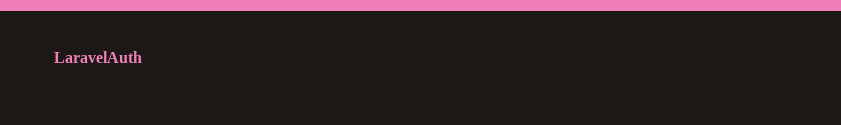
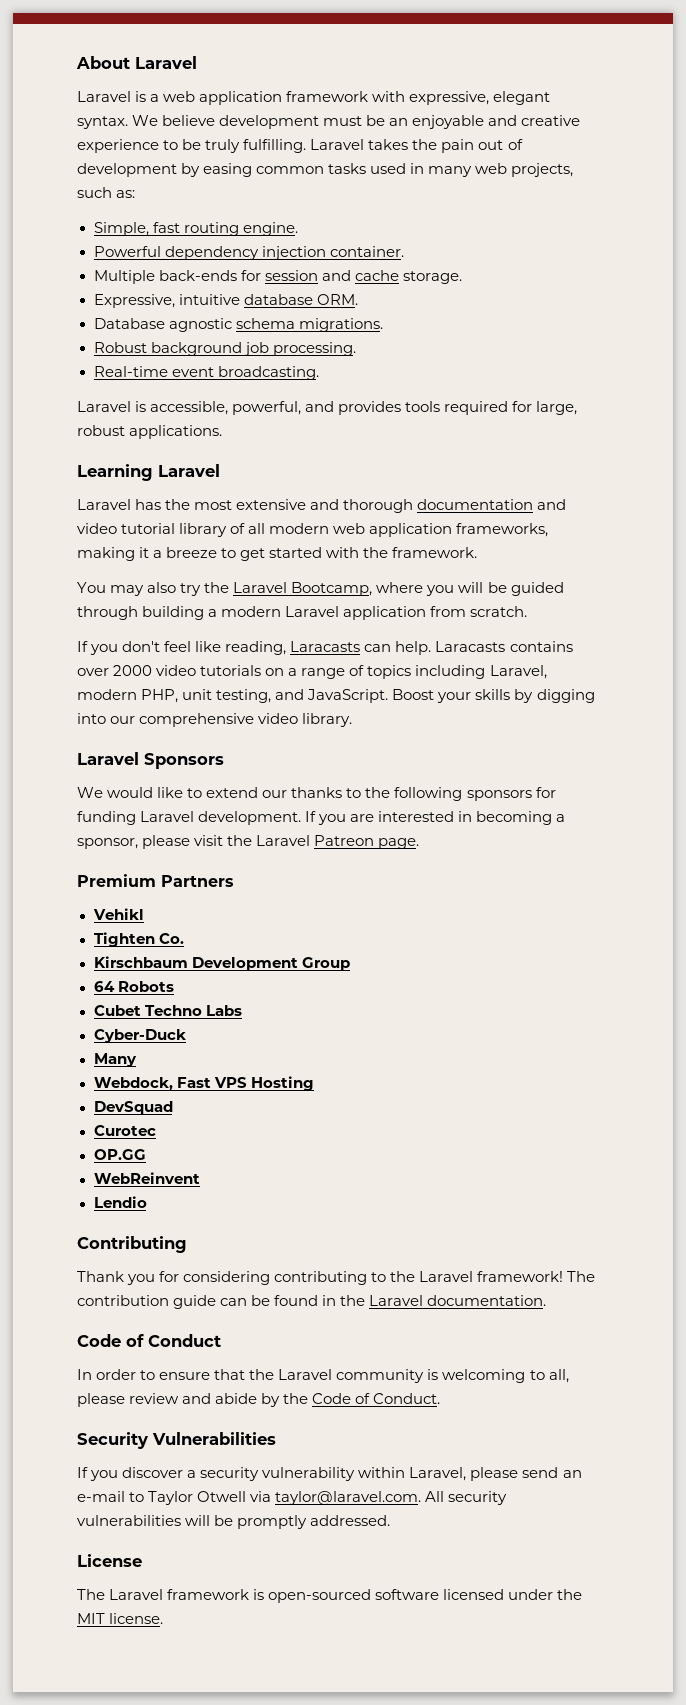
[54,51,142,63] LaravelAuth -> [76,56,197,69] [77,91,551,105] [77,115,581,129] [77,139,523,153] [77,163,574,177] [77,187,136,198] [93,222,298,236] [93,246,404,260] [93,270,462,284] [93,294,358,308] [93,318,383,332] [93,342,356,356] [93,366,319,380] [77,401,578,415] [77,425,223,439] [77,464,220,481] [77,499,567,513] [77,523,549,537] [77,547,478,561] [77,582,564,596] [77,606,528,620] [77,641,573,655] [77,665,547,679] [77,689,595,703] [77,713,353,727] [77,752,224,769] [77,787,556,801] [77,811,566,825] [77,835,420,849] [77,874,234,887] [92,908,144,920] [93,932,184,947] [93,956,350,971] [93,981,174,992] [93,1005,242,1016] [93,1029,186,1043] [93,1053,137,1067] [93,1076,314,1091] [93,1101,173,1115] [93,1125,156,1136] [93,1149,146,1160] [93,1172,200,1184] [93,1196,147,1208] [77,1236,187,1253] [77,1271,596,1285] [77,1295,547,1309] [77,1334,221,1347] [77,1369,569,1383] [77,1393,441,1407] [77,1432,276,1449] [77,1467,582,1481] [77,1491,508,1505] [77,1515,391,1529] [77,1554,142,1567] [77,1589,583,1603] [77,1613,164,1624] About Laravel // Laravel is a web application framework with expressive, elegant syntax. We believe development must be an enjoyable and creative experience to be truly fulfilling. Laravel takes the pain out of development by easing common tasks used in many web projects, such as: // Simple, fast routing engine. // Powerful dependency injection container. // Multiple back-ends for session and cache storage. // Expressive, intuitive database ORM. // Database agnostic schema migrations. // Robust background job processing. // Real-time event broadcasting. // Laravel is accessible, powerful, and provides tools required for large, robust applications. // Learning Laravel // Laravel has the most extensive and thorough documentation and video tutorial library of all modern web application frameworks, making it a breeze to get started with the framework. // You may also try the Laravel Bootcamp, where you will be guided through building a modern Laravel application from scratch. // If you don't feel like reading, Laracasts can help. Laracasts contains over 2000 video tutorials on a range of topics including Laravel, modern PHP, unit testing, and JavaScript. Boost your skills by digging into our comprehensive video library. // Laravel Sponsors // We would like to extend our thanks to the following sponsors for funding Laravel development. If you are interested in becoming a sponsor, please visit the Laravel Patreon page. // Premium Partners // Vehikl // Tighten Co. // Kirschbaum Development Group // 64 Robots // Cubet Techno Labs // Cyber-Duck // Many // Webdock, Fast VPS Hosting // DevSquad // Curotec // OP.GG // WebReinvent // Lendio // Contributing // Thank you for considering contributing to the Laravel framework! The contribution guide can be found in the Laravel documentation. // Code of Conduct // In order to ensure that the Laravel community is welcoming to all, please review and abide by the Code of Conduct. // Security Vulnerabilities // If you discover a security vulnerability within Laravel, please send an e-mail to Taylor Otwell via taylor@laravel.com. All security vulnerabilities will be promptly addressed. // License // The Laravel framework is open-sourced software licensed under the MIT license.

